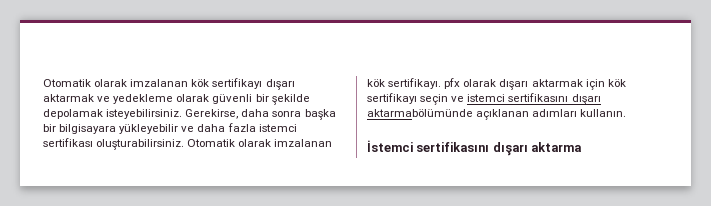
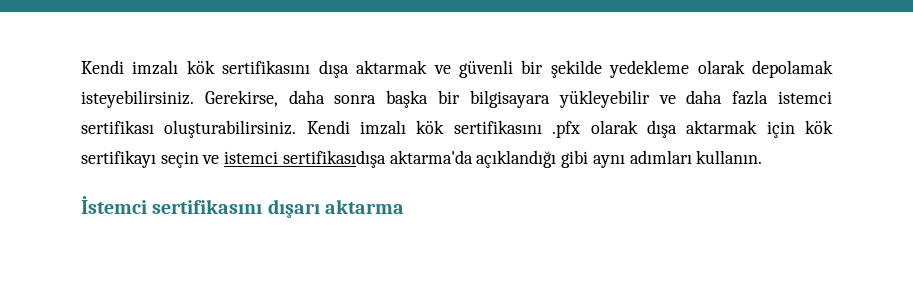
[43,78,295,90] [43,94,210,104] Otomatik olarak imzalanan kök sertifikayı dışarı aktarmak ve yedekleme olarak -> [81,60,451,78] Kendi imzalı kök sertifikasını dışa aktarmak ve
(310, 99) none -> [609,60,745,78] yedekleme olarak
[187,139,333,147] [367,78,529,90] Otomatik olarak imzalanan kök sertifikayı. pfx olarak dışarı -> [306,120,677,138] Kendi imzalı kök sertifikasını .pfx olarak dışa
[508,93,601,105] [367,109,530,120] sertifikasını dışarı aktarmabölümünde açıklanan -> [282,150,625,168] sertifikasıdışa aktarma'da açıklandığı gibi aynı

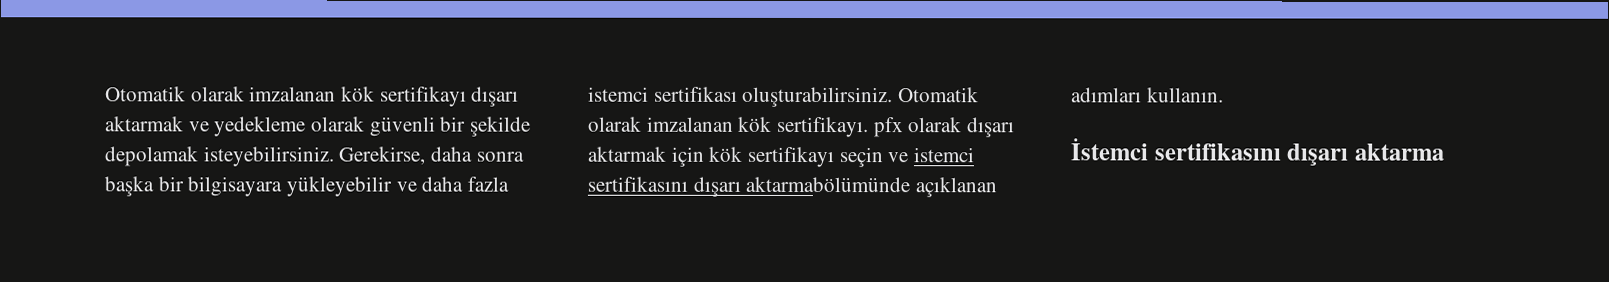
[81,60,451,78] Kendi imzalı kök sertifikasını dışa aktarmak ve -> [105,86,520,107] [105,116,366,137] Otomatik olarak imzalanan kök sertifikayı dışarı aktarmak ve yedekleme olarak
[609,60,745,78] yedekleme olarak -> (532, 126) none
[306,120,677,138] Kendi imzalı kök sertifikasını .pfx olarak dışa -> [898,87,980,103] [588,116,1016,138] Otomatik olarak imzalanan kök sertifikayı. pfx olarak dışarı
[282,150,625,168] sertifikasıdışa aktarma'da açıklandığı gibi aynı -> [587,176,998,198] sertifikasını dışarı aktarmabölümünde açıklanan

